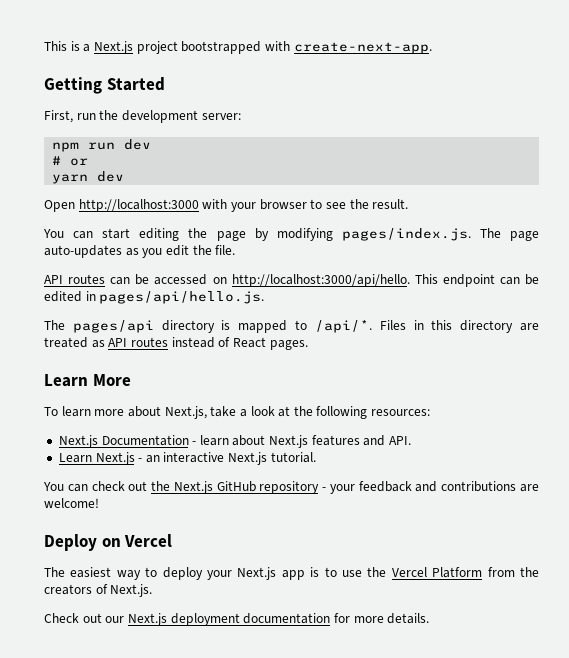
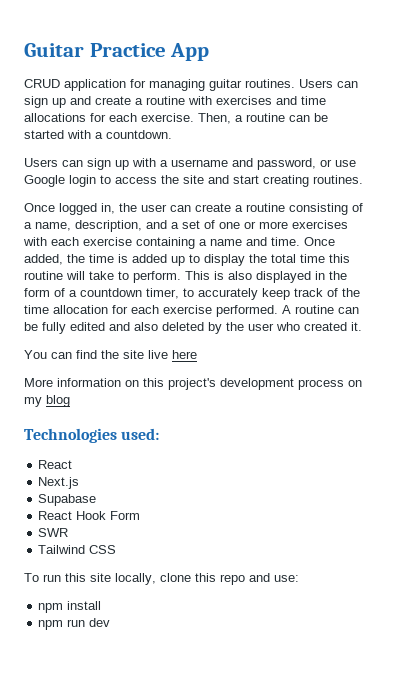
[44,41,432,54] [44,77,165,94] [44,110,241,123] [52,139,152,152] [52,156,89,166] [52,171,125,184] [44,199,409,212] [43,228,539,241] [44,245,236,258] [44,274,539,287] [44,291,265,304] [44,320,539,333] [44,337,308,350] [44,374,131,387] [44,406,431,419] [58,435,412,448] [58,452,316,465] [43,481,539,494] [44,498,99,508] [44,534,173,551] [44,567,539,580] [44,584,153,597] [44,613,430,626] This is a Next.js project bootstrapped with create-next-app. // Getting Started // First, run the development server: // npm run dev // # or // yarn dev // Open http://localhost:3000 with your browser to see the result. // You can start editing the page by modifying pages/index.js. The page auto-updates as you edit the file. // API routes can be accessed on http://localhost:3000/api/hello. This endpoint can be edited in pages/api/hello.js. // The pages/api directory is mapped to /api/*. Files in this directory are treated as API routes instead of React pages. // Learn More // To learn more about Next.js, take a look at the following resources: // Next.js Documentation - learn about Next.js features and API. // Learn Next.js - an interactive Next.js tutorial. // You can check out the Next.js GitHub repository - your feedback and contributions are welcome! // Deploy on Vercel // The easiest way to deploy your Next.js app is to use the Vercel Platform from the creators of Next.js. // Check out our Next.js deployment documentation for more details. -> [24,43,210,61] [24,79,358,91] [24,96,326,108] [24,113,328,124] [24,130,172,139] [24,158,356,170] [24,175,363,187] [24,203,363,215] [24,220,348,232] [23,237,335,249] [24,254,350,266] [24,271,347,283] [24,288,360,300] [24,305,359,317] [24,322,362,334] [24,350,197,359] [24,378,362,390] [24,395,70,407] [24,428,160,443] [38,460,73,469] [38,477,80,489] [38,494,97,506] [38,511,141,520] [38,528,69,537] [38,545,117,554] [24,573,299,585] [38,601,102,613] [38,618,111,630] Guitar Practice App // CRUD application for managing guitar routines. Users can sign up and create a routine with exercises and time allocations for each exercise. Then, a routine can be started with a countdown. // Users can sign up with a username and password, or use Google login to access the site and start creating routines. // Once logged in, the user can create a routine consisting of a name, description, and a set of one or more exercises with each exercise containing a name and time. Once added, the time is added up to display the total time this routine will take to perform. This is also displayed in the form of a countdown timer, to accurately keep track of the time allocation for each exercise performed. A routine can be fully edited and also deleted by the user who created it. // You can find the site live here // More information on this project's development process on my blog // Technologies used: // React // Next.js // Supabase // React Hook Form // SWR // Tailwind CSS // To run this site locally, clone this repo and use: // npm install // npm run dev

